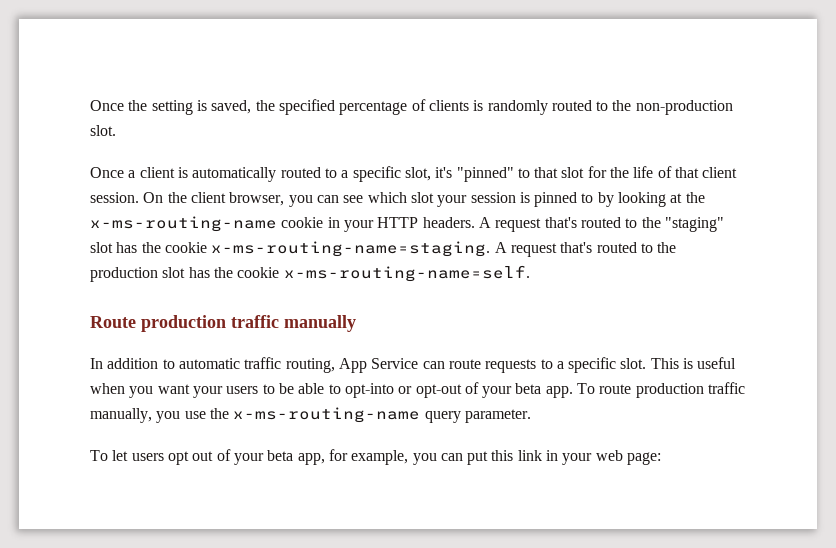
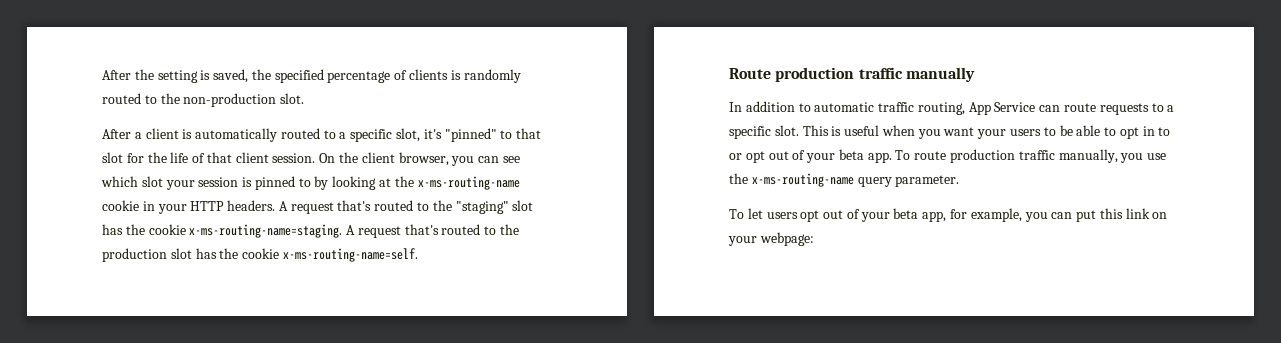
[90,100,124,111] Once -> [102,70,131,80] After
[90,167,124,178] Once -> [102,129,131,139] After
[344,383,462,398] opt-into or opt-out -> [1119,126,1171,139] [729,151,789,163] opt in to or opt out
[546,450,662,465] in your web page: -> [1152,212,1168,219] [728,232,814,246] on your webpage:

